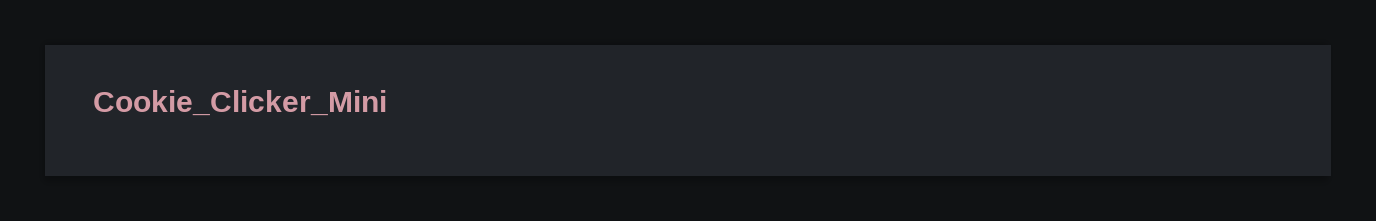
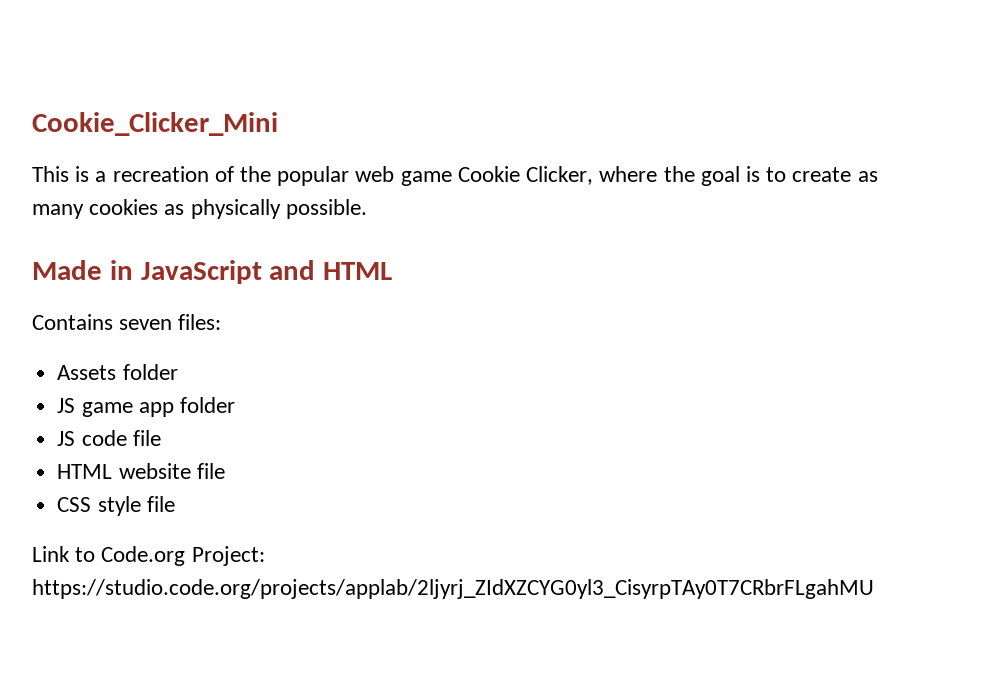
(387, 103) none -> [32,166,878,186] [32,199,367,219] [32,260,393,284] [32,314,222,330] [57,364,178,380] [57,397,235,417] [57,430,161,446] [57,463,225,479] [57,496,175,516] [32,546,265,566] [32,579,874,599] // This is a recreation of the popular web game Cookie Clicker, where the goal is to create as many cookies as physically possible. // Made in JavaScript and HTML // Contains seven files: // Assets folder // JS game app folder // JS code file // HTML website file // CSS style file // Link to Code.org Project: https://studio.code.org/projects/applab/2ljyrj_ZIdXZCYG0yl3_CisyrpTAy0T7CRbrFLgahMU

